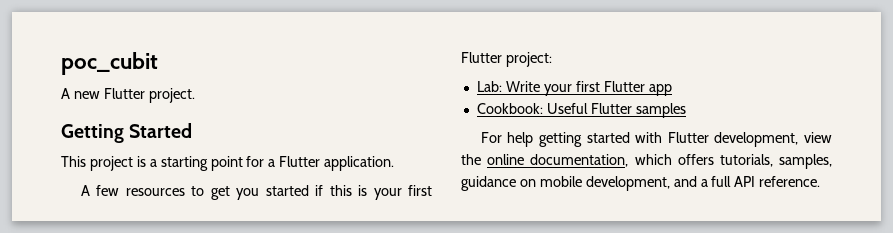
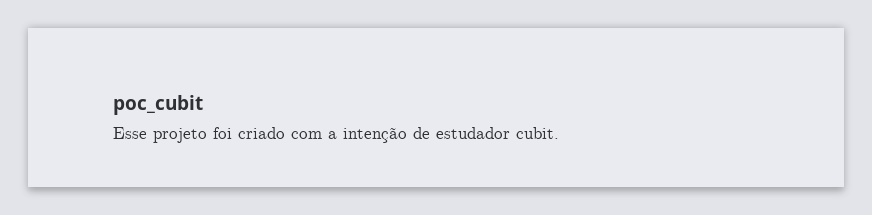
[61,88,195,103] [61,123,193,143] [61,156,395,171] [80,185,432,200] [461,52,552,67] [476,81,672,96] [476,103,686,118] [480,132,832,147] [461,154,832,169] [461,176,821,191] A new Flutter project. // Getting Started // This project is a starting point for a Flutter application. // A few resources to get you started if this is your first Flutter project: // Lab: Write your first Flutter app // Cookbook: Useful Flutter samples // For help getting started with Flutter development, view the online documentation, which offers tutorials, samples, guidance on mobile development, and a full API reference. -> [113,127,559,143] Esse projeto foi criado com a intenção de estudador cubit.

